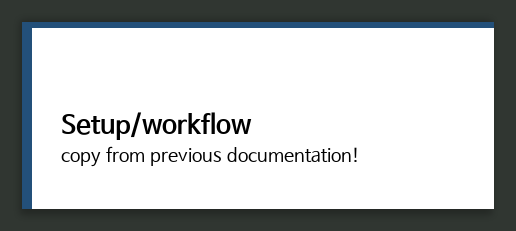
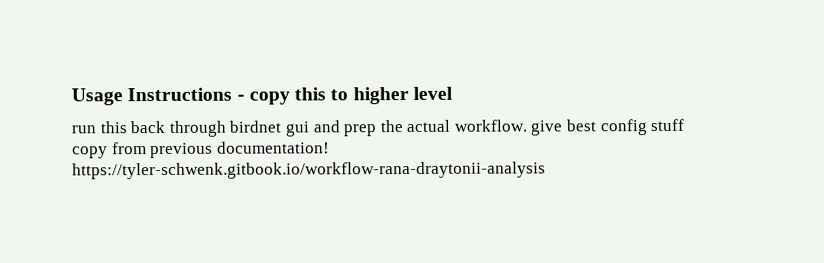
[61,112,252,140] Setup/workflow -> [71,86,453,106] [71,118,685,137] Usage Instructions - copy this to higher level // run this back through birdnet gui and prep the actual workflow. give best config stuff
(360, 155) none -> [72,161,546,180] https://tyler-schwenk.gitbook.io/workflow-rana-draytonii-analysis

